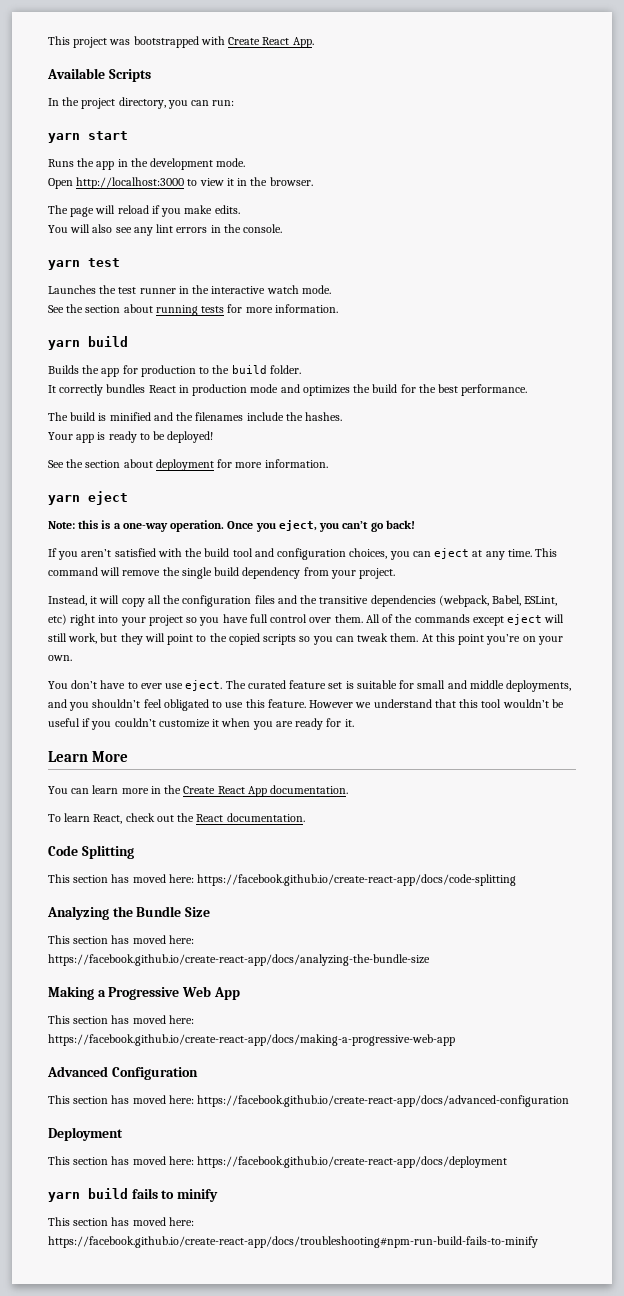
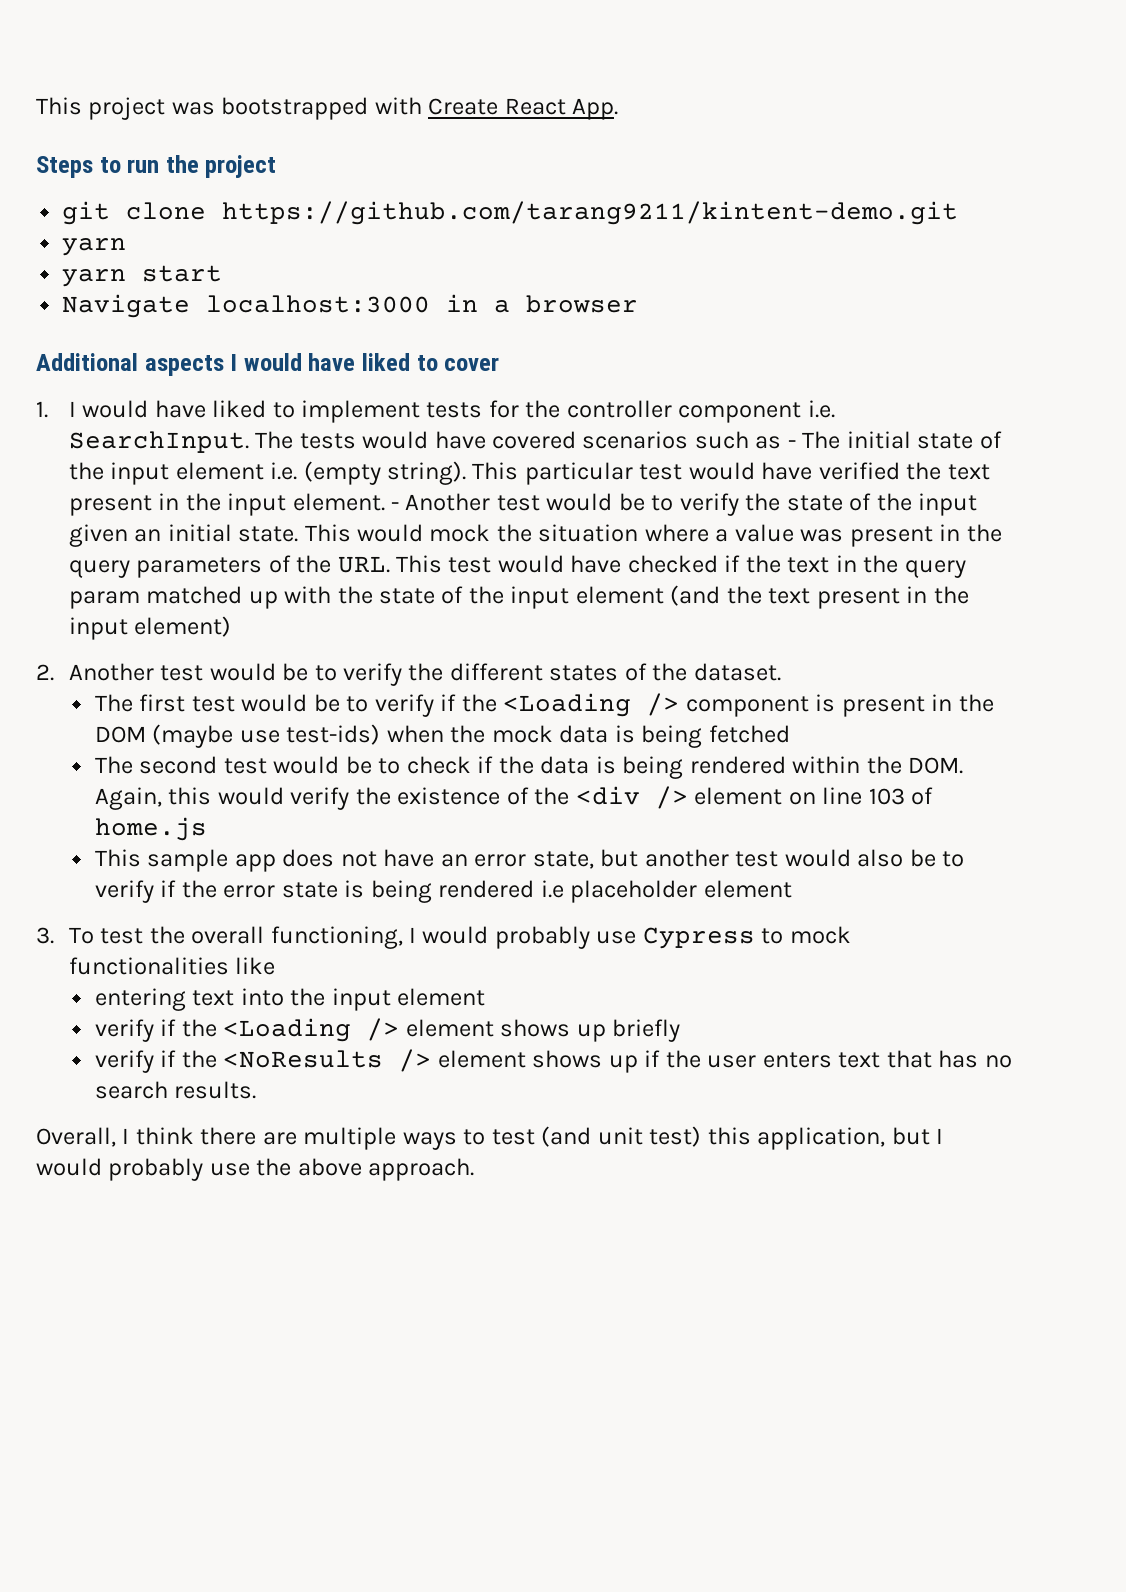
[47,68,151,82] [48,98,59,106] Available Scripts // In -> [36,156,160,178] Steps to run
[118,97,235,109] [48,131,128,143] [48,158,246,170] [48,177,313,189] [48,205,240,217] [48,224,283,236] [48,258,120,270] [48,285,331,294] [48,304,338,316] [48,336,128,350] [48,365,301,377] [48,384,528,396] [48,412,343,421] [48,431,214,443] [48,459,328,471] [48,491,128,505] [48,520,415,532] [48,548,558,560] [48,567,396,579] [48,595,558,607] [48,614,565,626] [48,633,563,645] [48,655,72,661] [48,680,572,692] [48,699,564,711] [48,718,354,730] [48,751,129,762] [48,785,349,797] [48,813,305,824] [48,845,134,859] [48,874,517,886] [47,906,210,920] [48,935,194,944] [48,954,430,966] [48,986,240,1000] [48,1015,194,1024] [48,1034,455,1046] [47,1066,198,1080] [48,1095,570,1107] [48,1127,123,1141] [48,1156,508,1168] [48,1188,218,1202] [48,1217,194,1226] [48,1236,538,1248] directory, you can run: // yarn start // Runs the app in the development mode. // Open http://localhost:3000 to view it in the browser. // The page will reload if you make edits. // You will also see any lint errors in the console. // yarn test // Launches the test runner in the interactive watch mode. // See the section about running tests for more information. // yarn build // Builds the app for production to the build folder. // It correctly bundles React in production mode and optimizes the build for the best performance. // The build is minified and the filenames include the hashes. // Your app is ready to be deployed! // See the section about deployment for more information. // yarn eject // Note: this is a one-way operation. Once you eject, you can’t go back! // If you aren’t satisfied with the build tool and configuration choices, you can eject at any time. This command will remove the single build dependency from your project. // Instead, it will copy all the configuration files and the transitive dependencies (webpack, Babel, ESLint, etc) right into your project so you have full control over them. All of the commands except eject will still work, but they will point to the copied scripts so you can tweak them. At this point you’re on your own. // You don’t have to ever use eject. The curated feature set is suitable for small and middle deployments, and you shouldn’t feel obligated to use this feature. However we understand that this tool wouldn’t be useful if you couldn’t customize it when you are ready for it. // Learn More // You can learn more in the Create React App documentation. // To learn React, check out the React documentation. // Code Splitting // This section has moved here: https://facebook.github.io/create-react-app/docs/code-splitting // Analyzing the Bundle Size // This section has moved here: https://facebook.github.io/create-react-app/docs/analyzing-the-bundle-size // Making a Progressive Web App // This section has moved here: https://facebook.github.io/create-react-app/docs/making-a-progressive-web-app // Advanced Configuration // This section has moved here: https://facebook.github.io/create-react-app/docs/advanced-configuration // Deployment // This section has moved here: https://facebook.github.io/create-react-app/docs/deployment // yarn build fails to minify // This section has moved here: https://facebook.github.io/create-react-app/docs/troubleshooting#npm-run-build-fails-to-minify -> [62,201,959,225] [62,238,127,256] [62,265,223,287] [62,294,639,318] [36,353,500,376] [36,400,835,423] [68,431,1002,453] [68,461,990,485] [68,493,978,516] [68,524,1002,547] [68,555,966,578] [68,585,969,609] [68,616,232,640] [36,663,781,686] [95,693,994,717] [95,724,790,748] [95,756,964,779] [95,786,934,810] [95,817,208,841] [95,849,965,872] [95,880,792,903] [36,926,851,949] [68,957,276,975] [95,988,486,1011] [95,1018,681,1042] [95,1049,1012,1073] [95,1081,257,1099] [36,1126,944,1150] [36,1158,475,1181] // git clone https://github.com/tarang9211/kintent-demo.git // yarn // yarn start // Navigate localhost:3000 in a browser // Additional aspects I would have liked to cover // 1. I would have liked to implement tests for the controller component i.e. SearchInput. The tests would have covered scenarios such as - The initial state of the input element i.e. (empty string). This particular test would have verified the text present in the input element. - Another test would be to verify the state of the input given an initial state. This would mock the situation where a value was present in the query parameters of the URL. This test would have checked if the text in the query param matched up with the state of the input element (and the text present in the input element) // 2. Another test would be to verify the different states of the dataset. // The first test would be to verify if the <Loading /> component is present in the DOM (maybe use test-ids) when the mock data is being fetched // The second test would be to check if the data is being rendered within the DOM. Again, this would verify the existence of the <div /> element on line 103 of home.js // This sample app does not have an error state, but another test would also be to verify if the error state is being rendered i.e placeholder element // 3. To test the overall functioning, I would probably use Cypress to mock functionalities like // entering text into the input element // verify if the <Loading /> element shows up briefly // verify if the <NoResults /> element shows up if the user enters text that has no search results. // Overall, I think there are multiple ways to test (and unit test) this application, but I would probably use the above approach.

